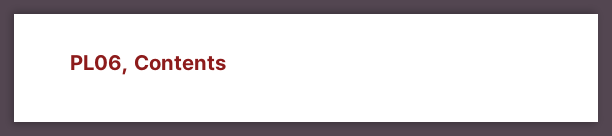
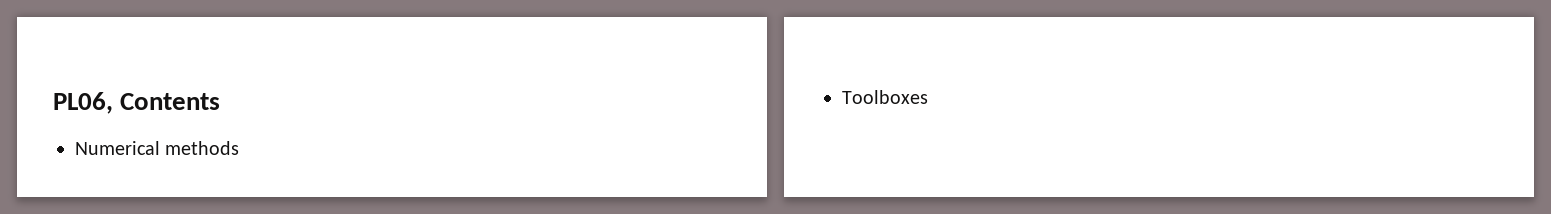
(226, 62) none -> [75,141,240,155] [842,90,928,104] // Numerical methods // Toolboxes

